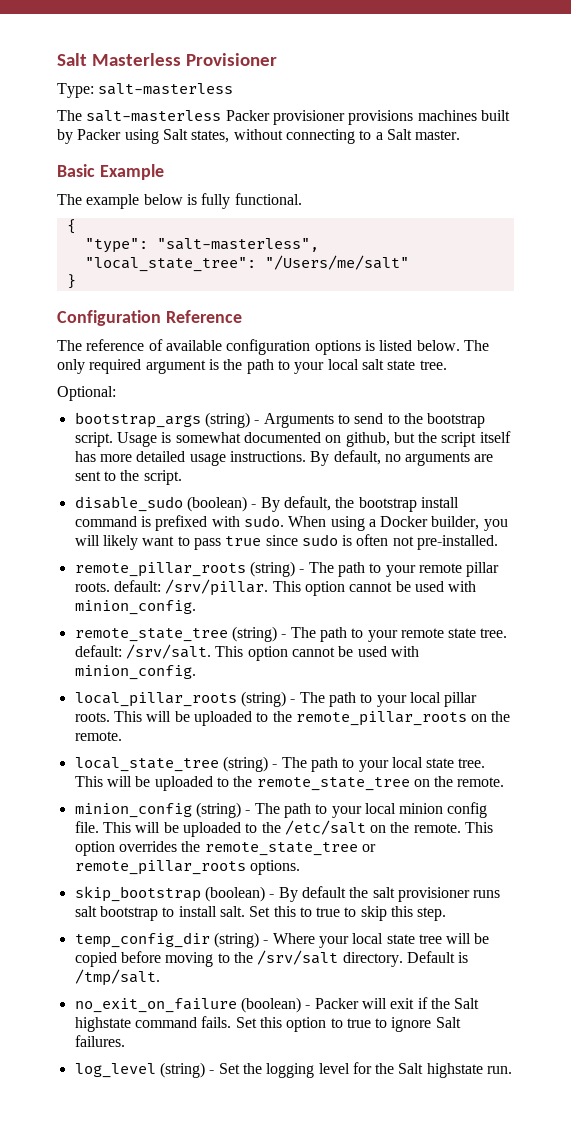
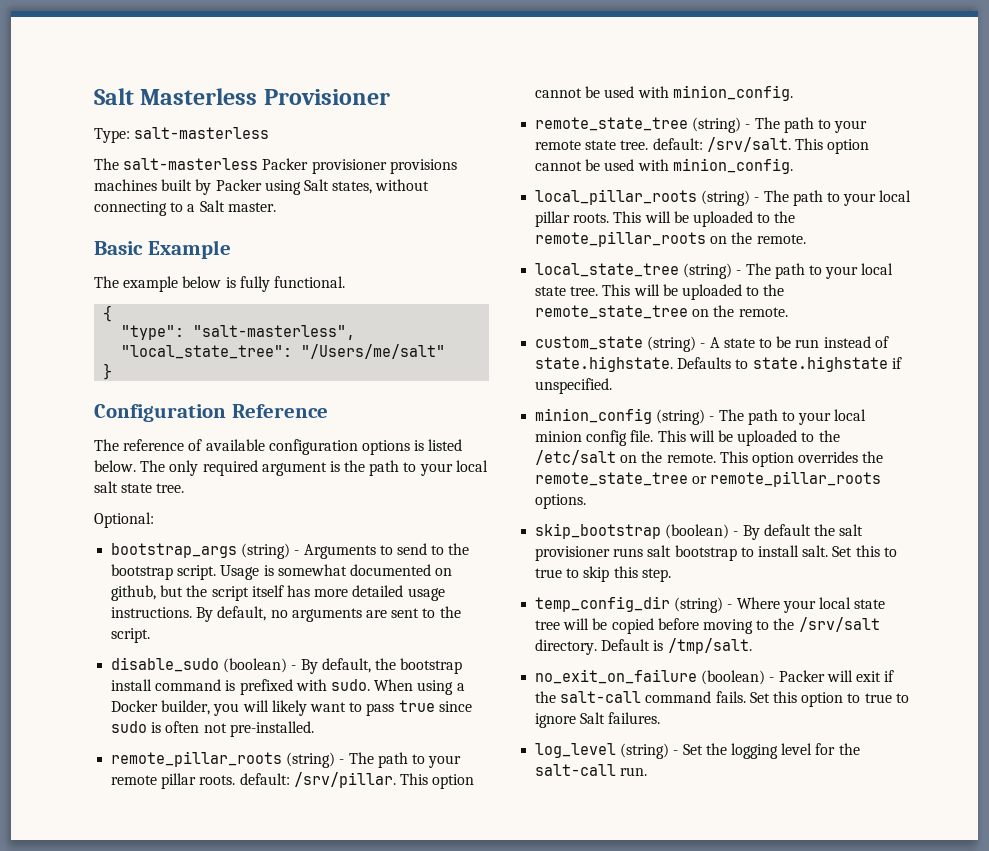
(505, 782) none -> [535,336,889,352] [535,356,902,372] [535,378,613,394] // custom_state (string) - A state to be run instead of state.highstate. Defaults to state.highstate if unspecified.
[454,998,480,1009] [74,1017,131,1032] Salt highstate -> [560,691,642,703] salt-call
[398,1063,483,1078] Salt highstate -> [535,764,617,776] salt-call

